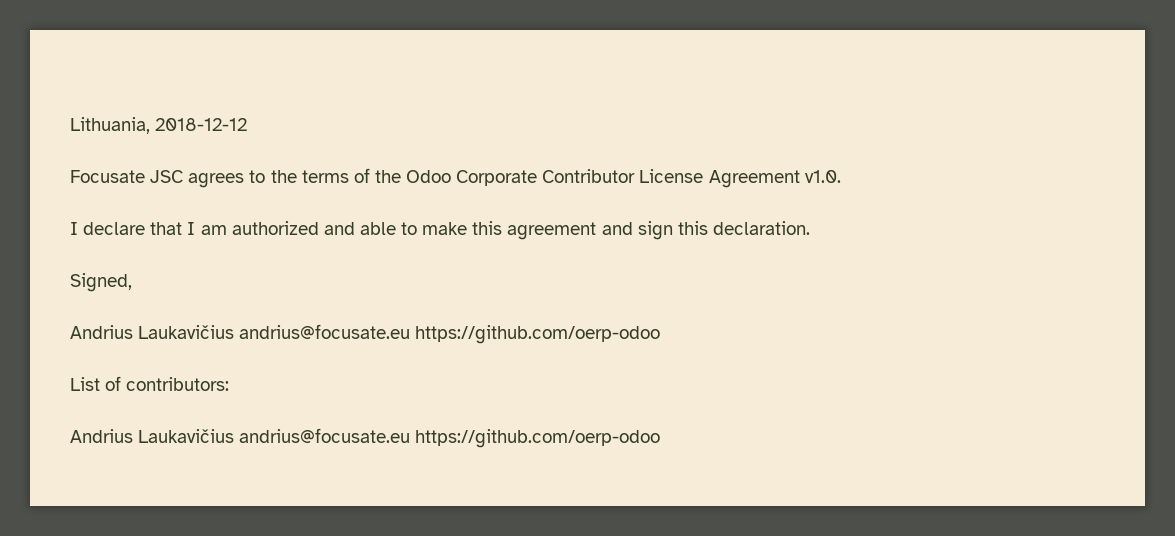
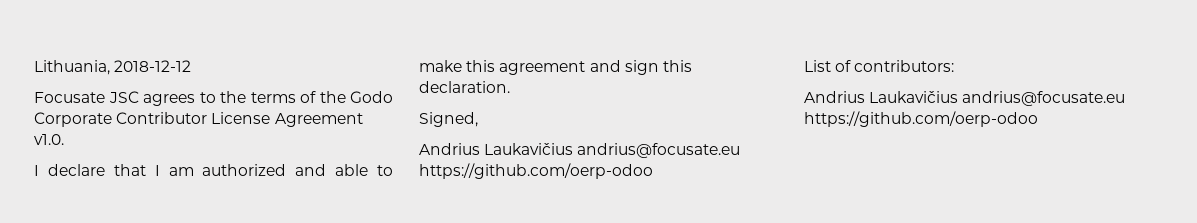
[406,170,452,183] Odoo -> [350,91,393,103] Godo

